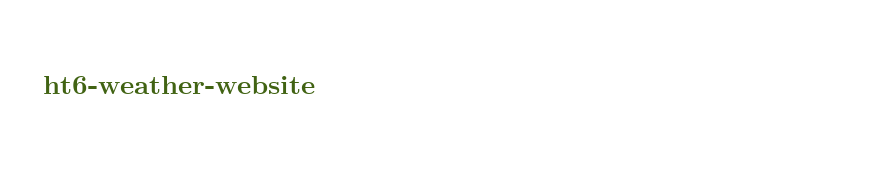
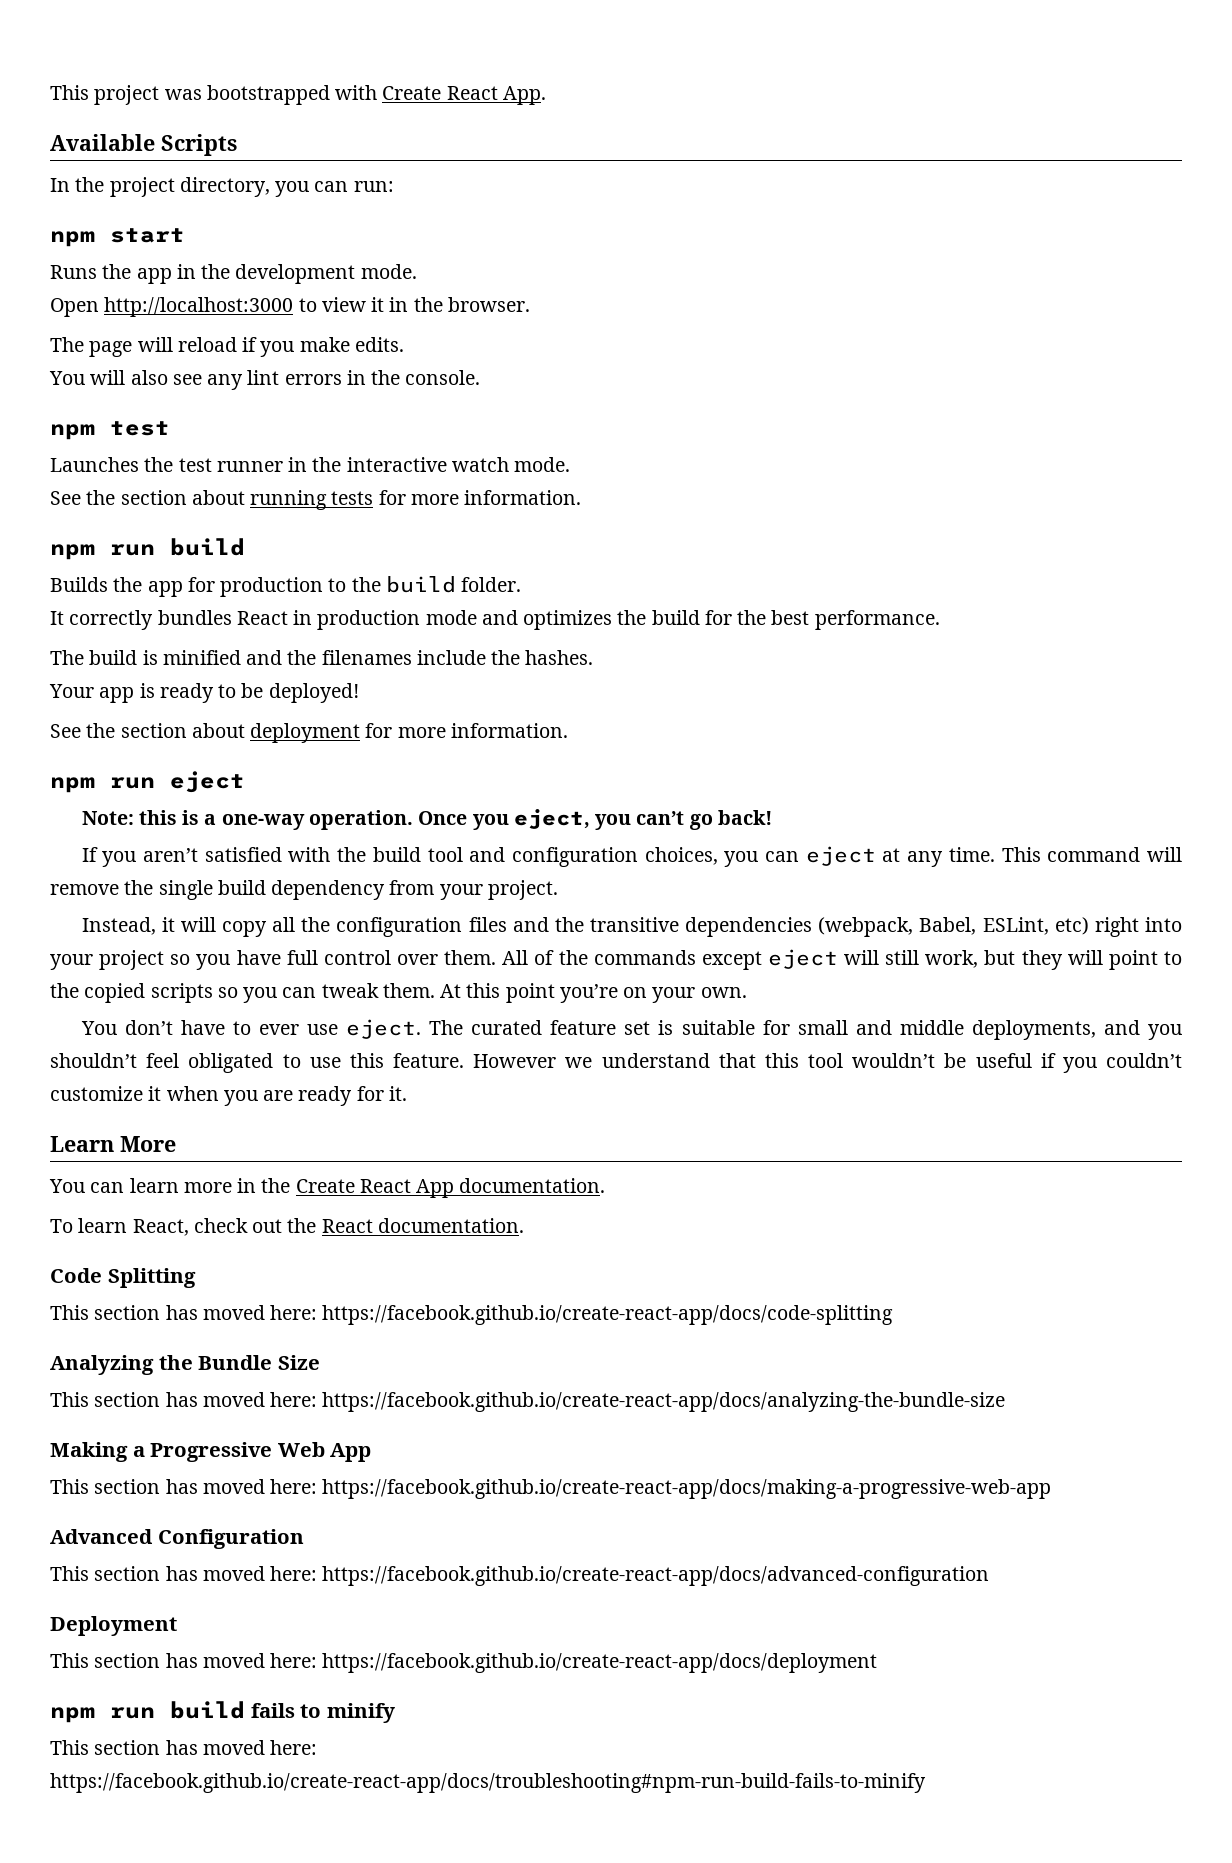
[43,76,315,94] ht6-weather-website -> [50,85,546,105] [50,134,237,156] [50,177,394,197] [50,228,185,247] [50,264,417,284] [50,297,530,317] [50,337,404,357] [49,370,481,390] [50,421,170,440] [50,457,571,472] [50,490,582,510] [50,538,245,560] [50,576,522,597] [50,610,940,630] [50,650,594,665] [49,683,359,703] [50,723,568,743] [50,771,245,793] [81,809,772,830] [81,846,1183,867] [50,880,558,900] [81,917,1183,937] [50,949,1182,970] [50,983,747,1003] [80,1019,1182,1040] [50,1053,1182,1073] [50,1086,407,1106] [50,1136,176,1152] [49,1178,606,1198] [50,1218,524,1236] [50,1268,196,1288] [50,1305,894,1325] [50,1355,320,1375] [50,1392,1006,1412] [50,1442,372,1462] [50,1479,1052,1499] [50,1529,304,1549] [50,1566,990,1586] [50,1616,177,1636] [50,1653,878,1673] [50,1701,395,1723] [50,1740,318,1755] [50,1773,926,1793] This project was bootstrapped with Create React App. // Available Scripts // In the project directory, you can run: // npm start // Runs the app in the development mode. // Open http://localhost:3000 to view it in the browser. // The page will reload if you make edits. // You will also see any lint errors in the console. // npm test // Launches the test runner in the interactive watch mode. // See the section about running tests for more information. // npm run build // Builds the app for production to the build folder. // It correctly bundles React in production mode and optimizes the build for the best performance. // The build is minified and the filenames include the hashes. // Your app is ready to be deployed! // See the section about deployment for more information. // npm run eject // Note: this is a one-way operation. Once you eject, you can’t go back! // If you aren’t satisfied with the build tool and configuration choices, you can eject at any time. This command will remove the single build dependency from your project. // Instead, it will copy all the configuration files and the transitive dependencies (webpack, Babel, ESLint, etc) right into your project so you have full control over them. All of the commands except eject will still work, but they will point to the copied scripts so you can tweak them. At this point you’re on your own. // You don’t have to ever use eject. The curated feature set is suitable for small and middle deployments, and you shouldn’t feel obligated to use this feature. However we understand that this tool wouldn’t be useful if you couldn’t customize it when you are ready for it. // Learn More // You can learn more in the Create React App documentation. // To learn React, check out the React documentation. // Code Splitting // This section has moved here: https://facebook.github.io/create-react-app/docs/code-splitting // Analyzing the Bundle Size // This section has moved here: https://facebook.github.io/create-react-app/docs/analyzing-the-bundle-size // Making a Progressive Web App // This section has moved here: https://facebook.github.io/create-react-app/docs/making-a-progressive-web-app // Advanced Configuration // This section has moved here: https://facebook.github.io/create-react-app/docs/advanced-configuration // Deployment // This section has moved here: https://facebook.github.io/create-react-app/docs/deployment // npm run build fails to minify // This section has moved here: https://facebook.github.io/create-react-app/docs/troubleshooting#npm-run-build-fails-to-minify

